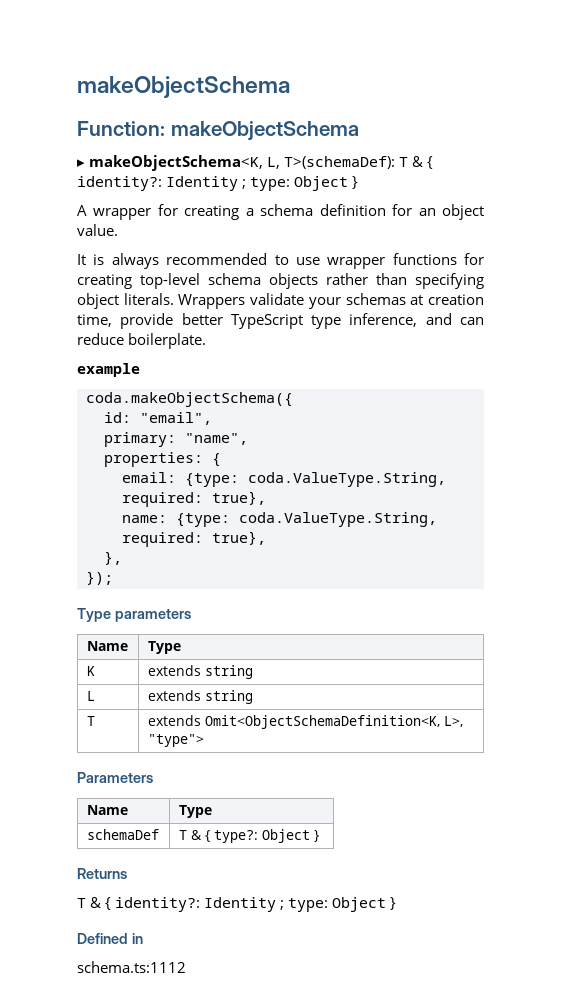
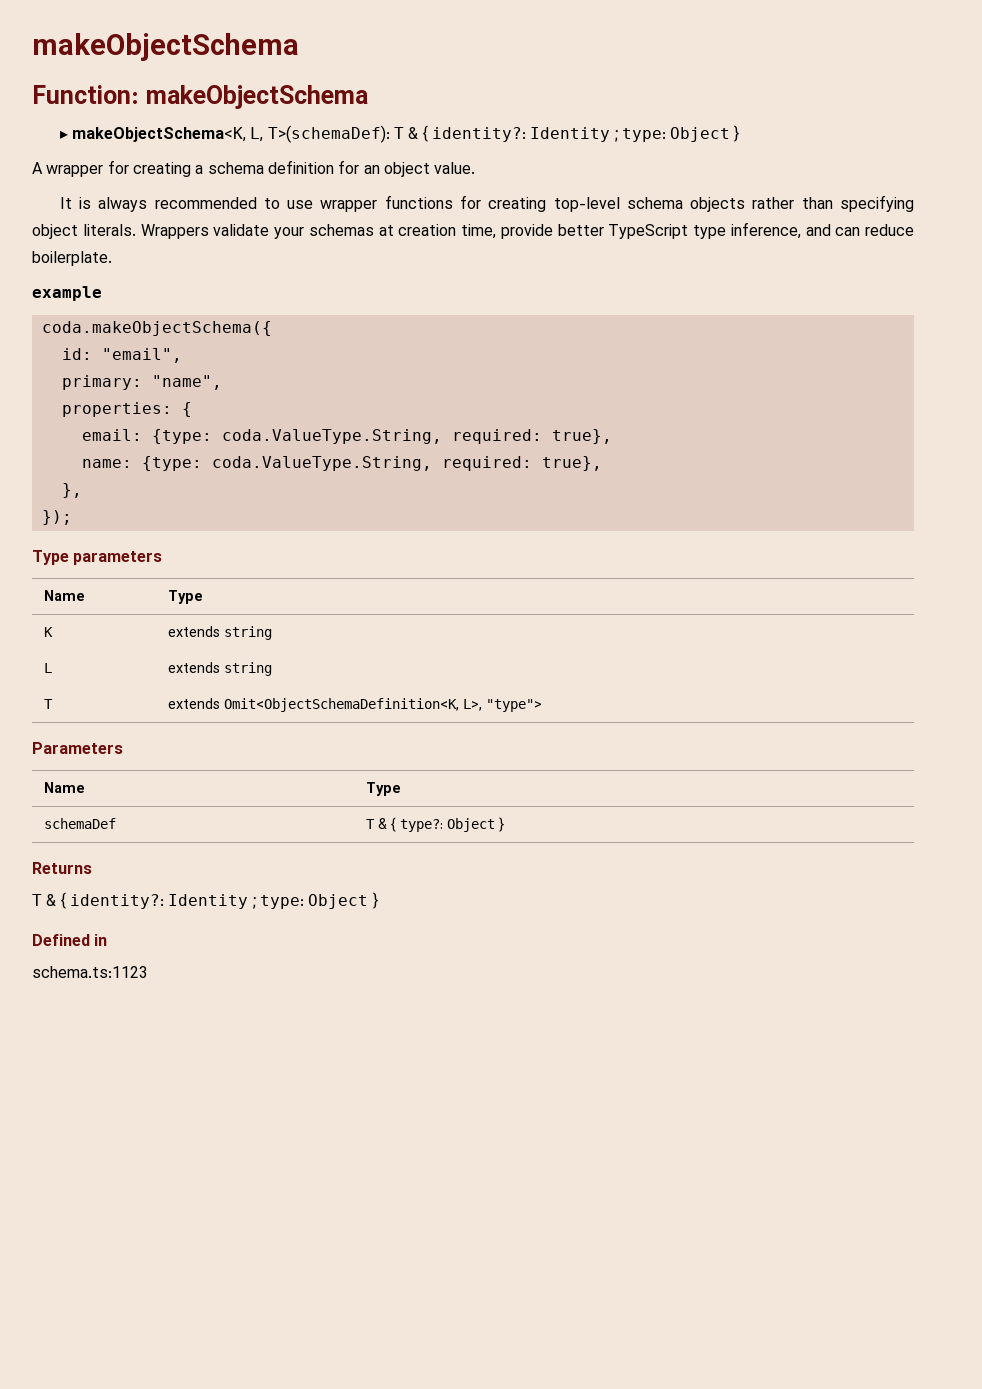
[77,961,186,973] schema.ts:1112 -> [32,966,148,978] schema.ts:1123

